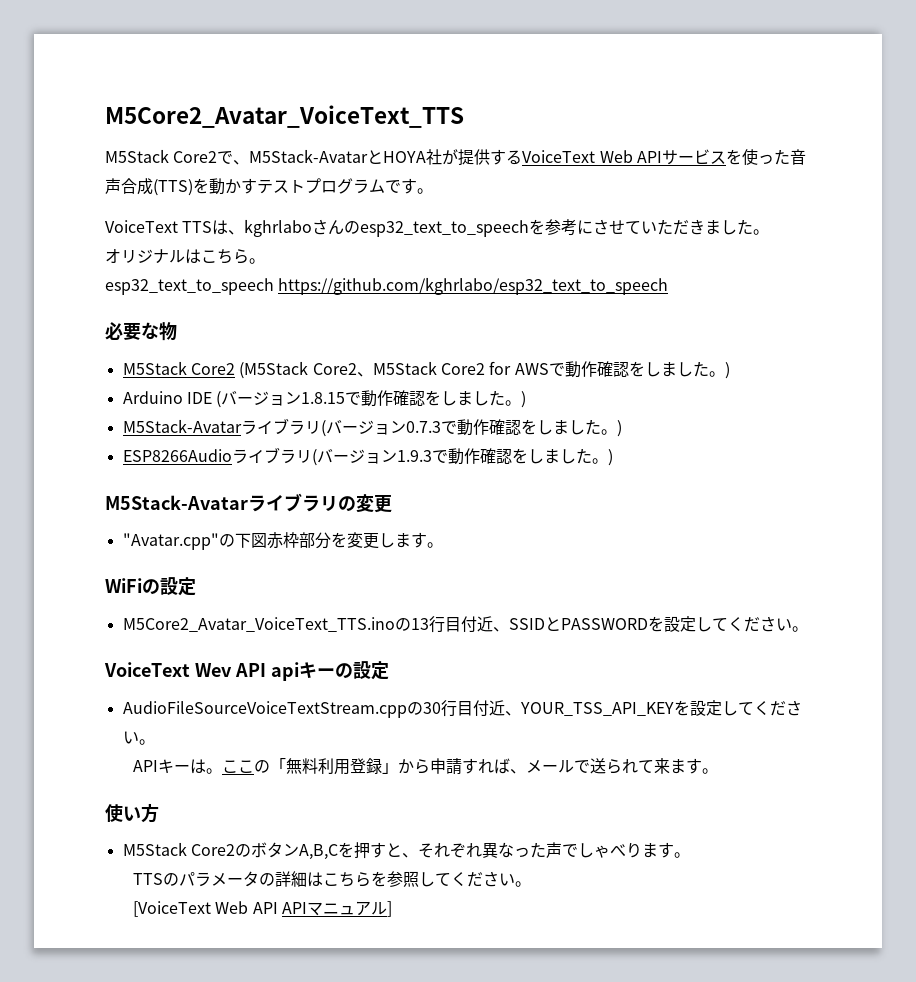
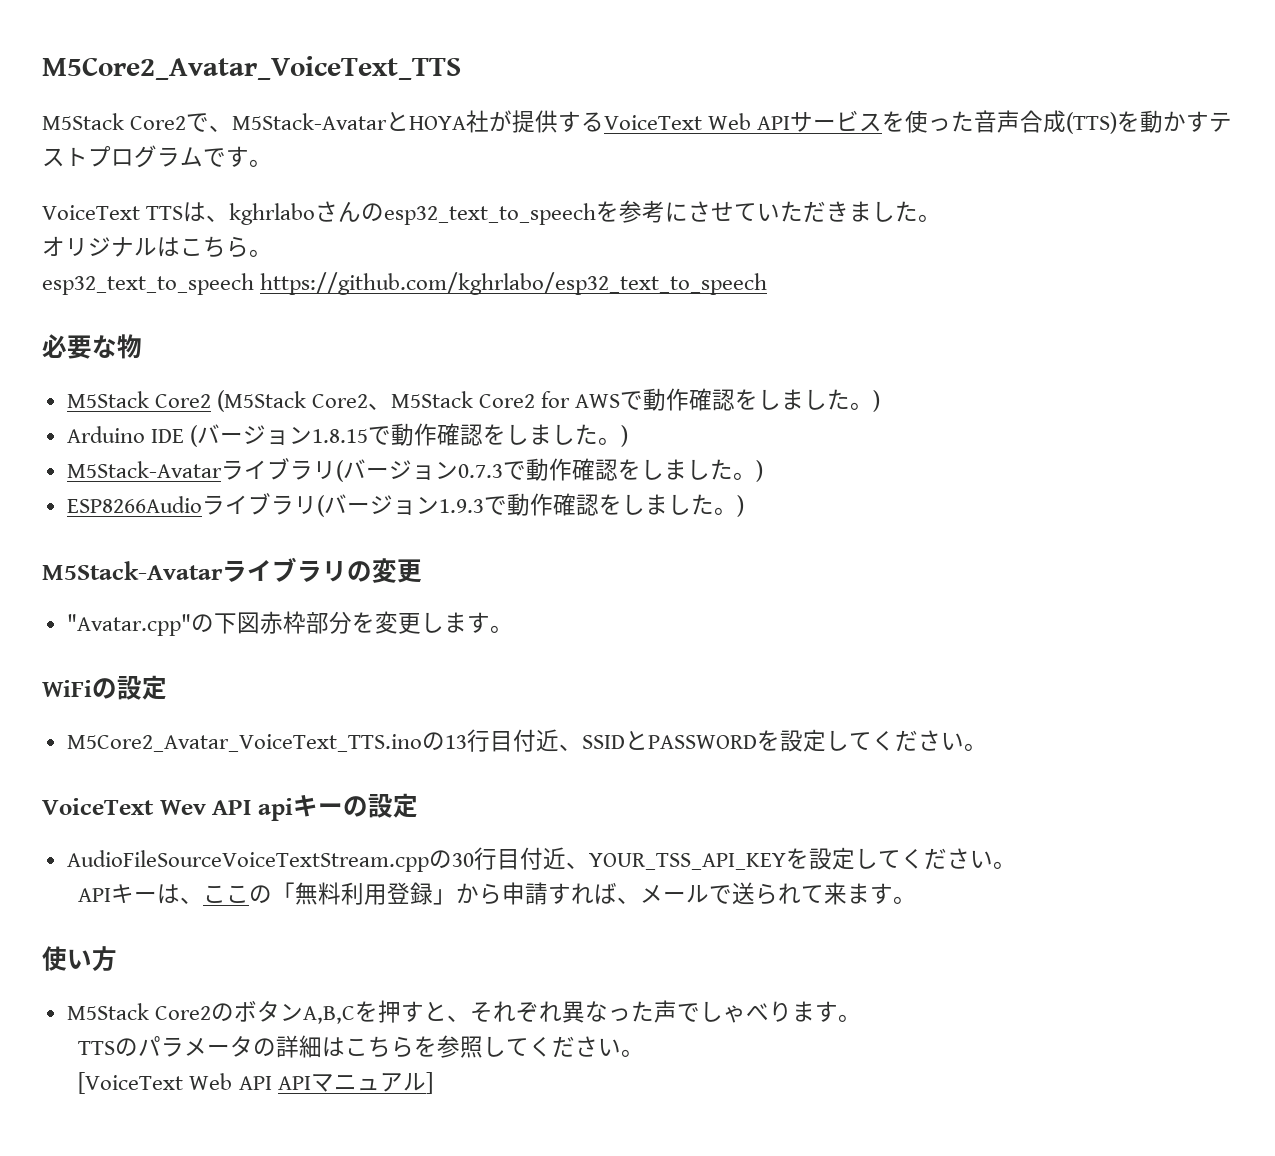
[205,768,222,774] 。 -> [180,897,204,904] 、

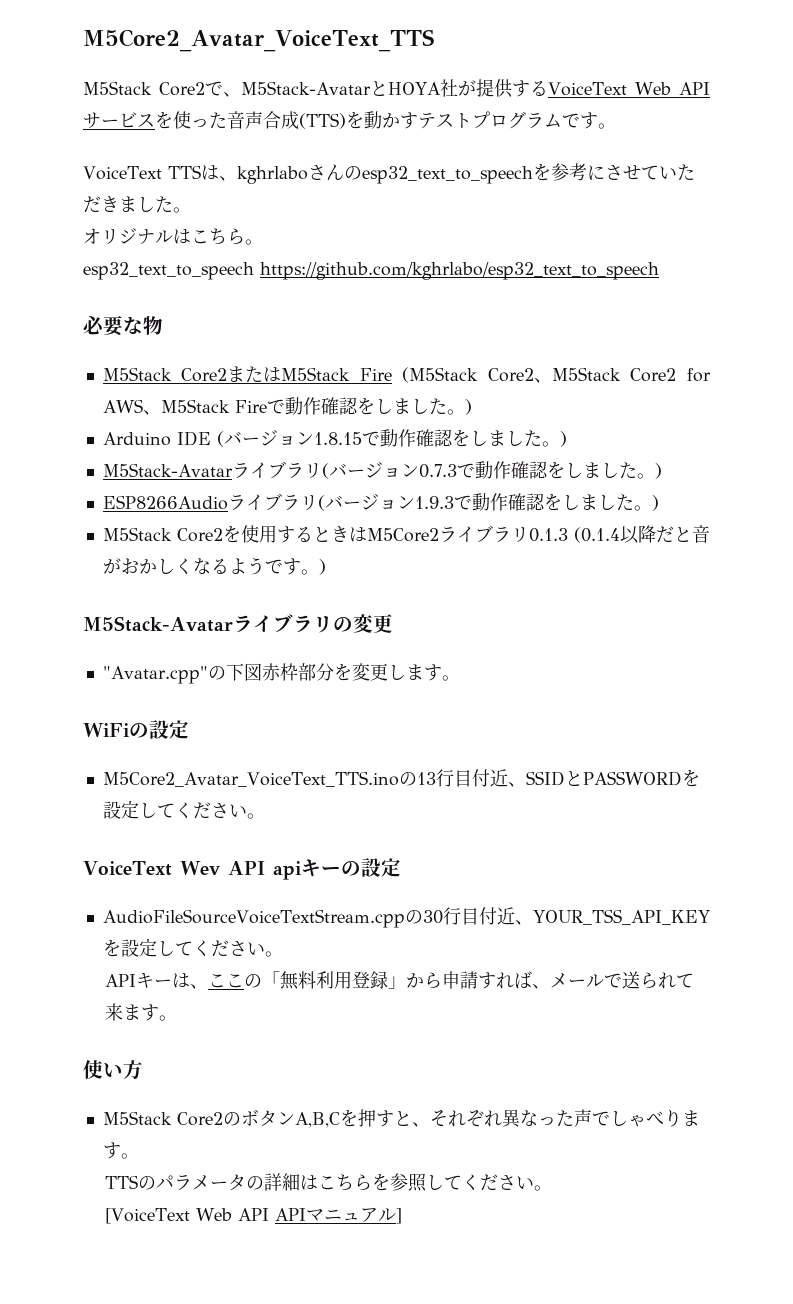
(211, 401) none -> [227,366,392,383] またはM5Stack Fire
(621, 401) none -> [142,399,267,415] 、M5Stack Fire
(744, 506) none -> [102,525,710,544] [102,557,326,575] // M5Stack Core2を使用するときはM5Core2ライブラリ0.1.3 (0.1.4以降だと音がおかしくなるようです。)

